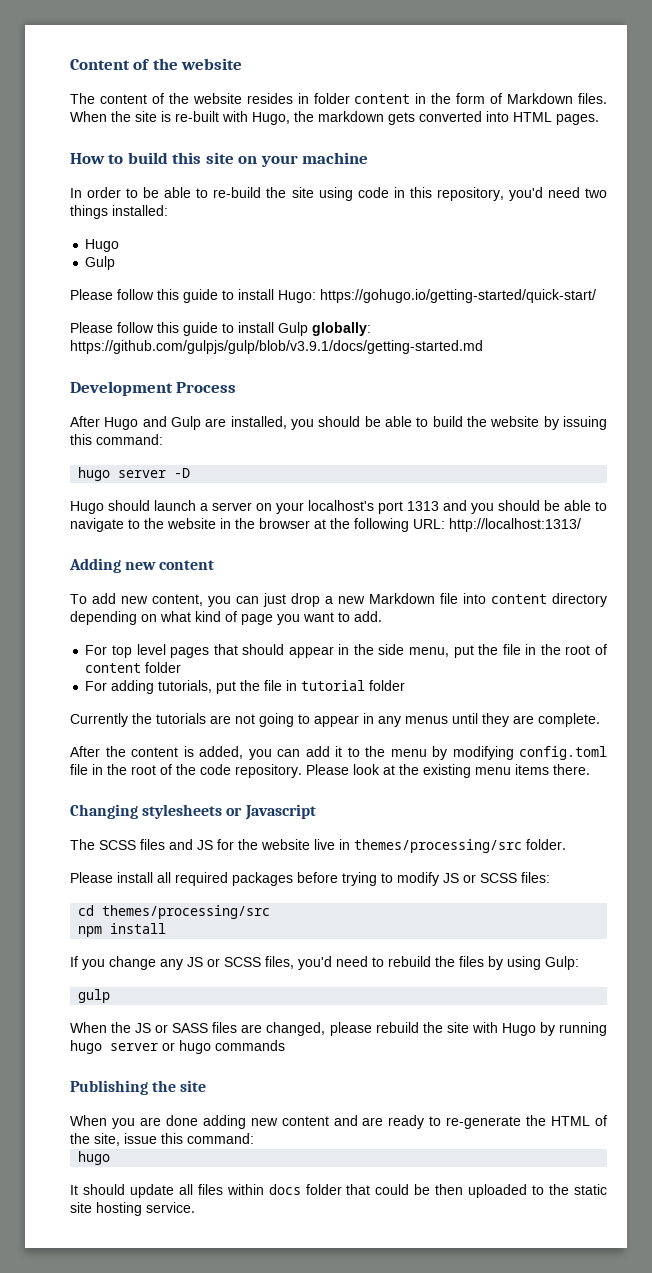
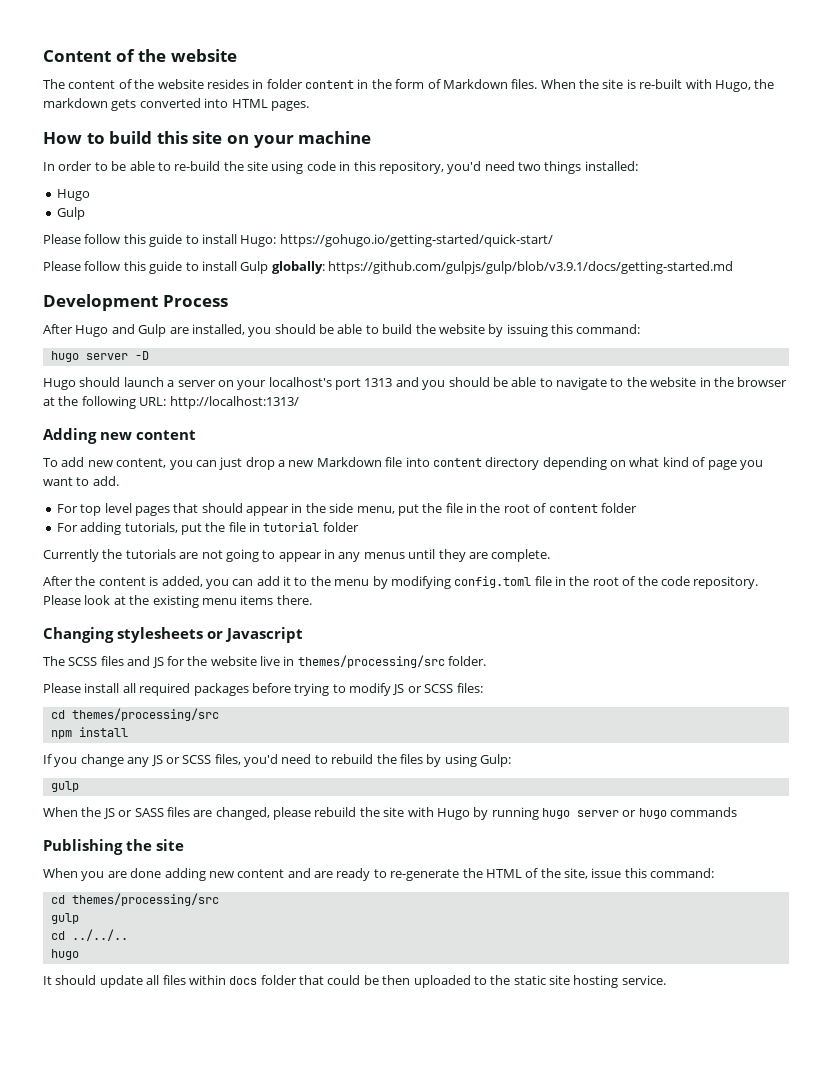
(254, 1138) none -> [50,893,219,906] [50,913,79,924] [50,929,128,941] // cd themes/processing/src // gulp // cd ../../..

